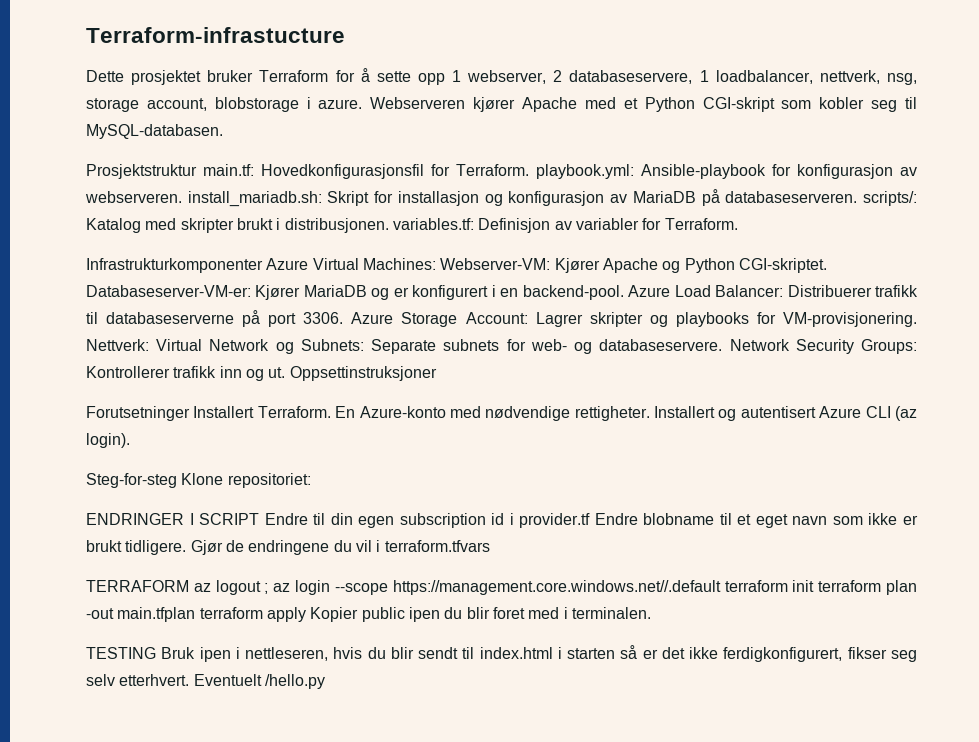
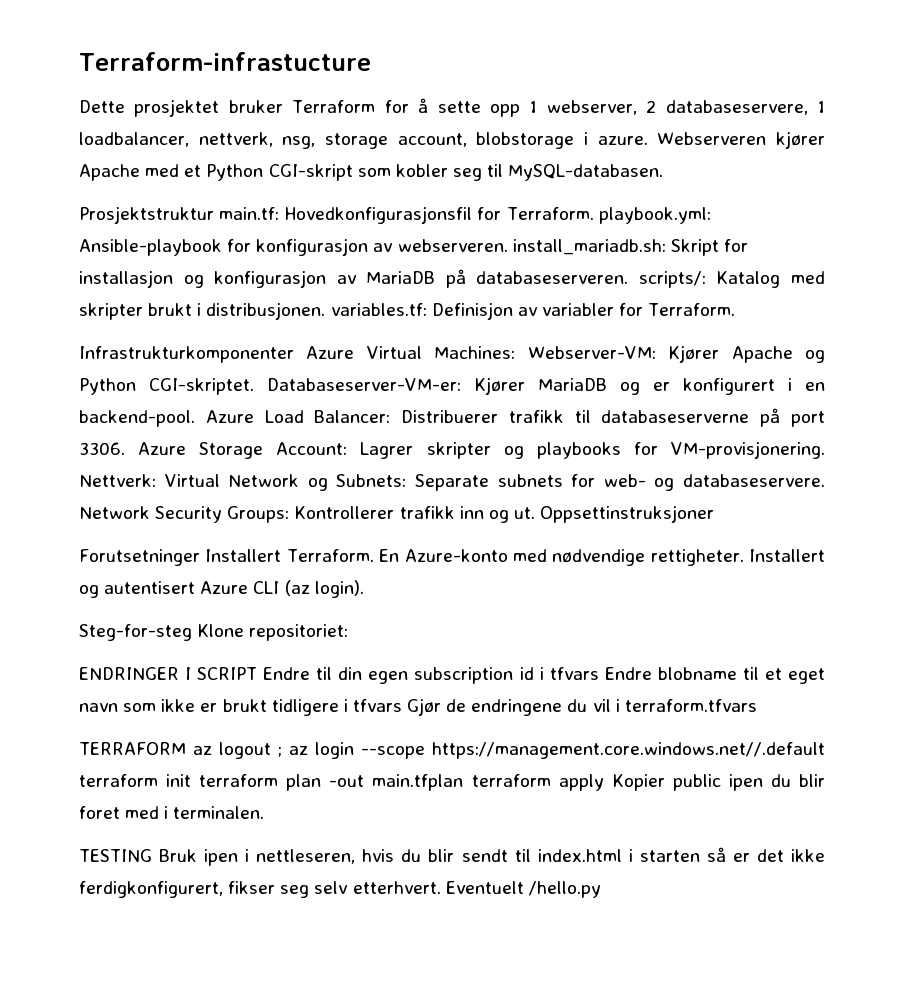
[519,513,591,528] provider.tf -> [549,667,599,680] tfvars
[125,540,187,555] tidligere. -> [271,699,402,716] tidligere i tfvars

